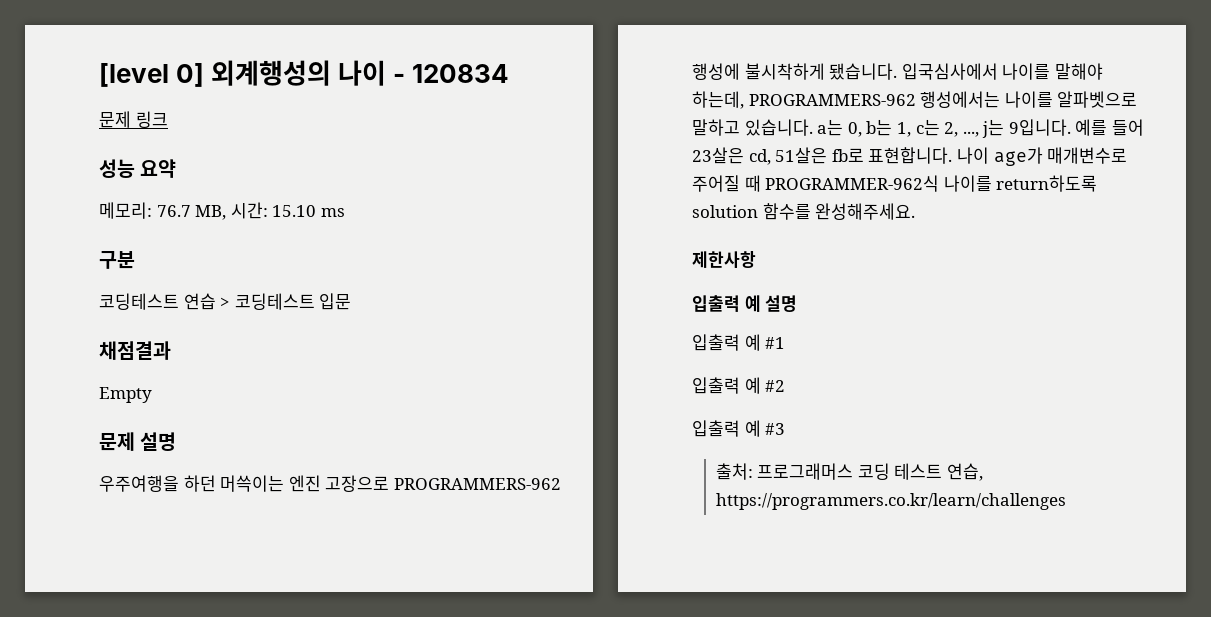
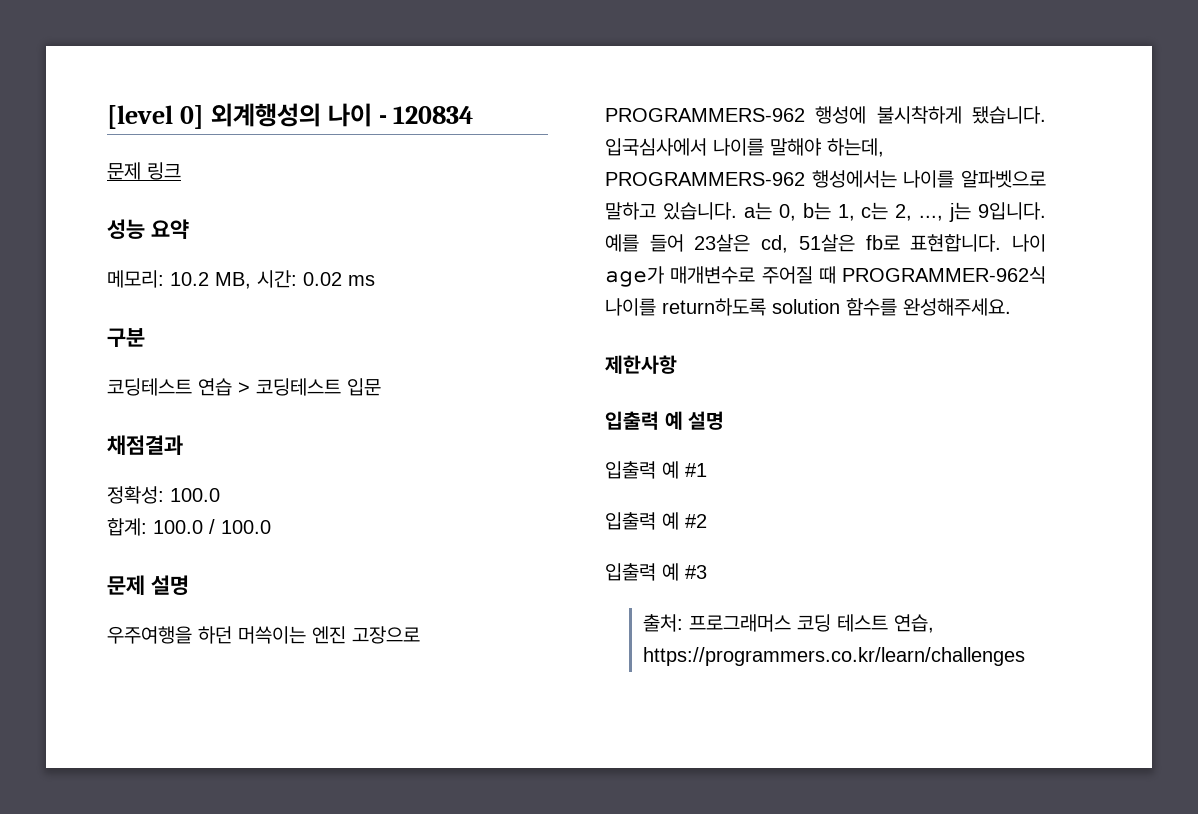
[156,205,191,217] 76.7 -> [170,272,209,286] 10.2
[272,205,317,217] 15.10 -> [303,272,342,286] 0.02
[99,387,152,403] Empty -> [107,486,220,504] [107,518,271,536] 정확성: 100.0 // 합계: 100.0 / 100.0

